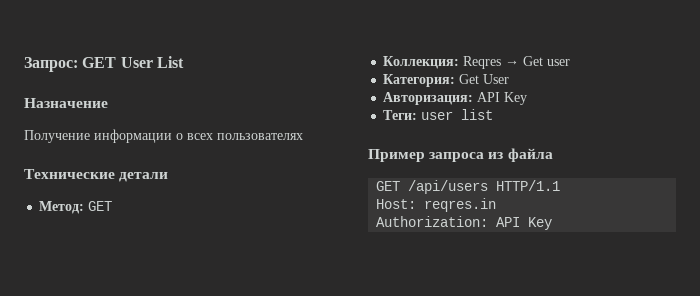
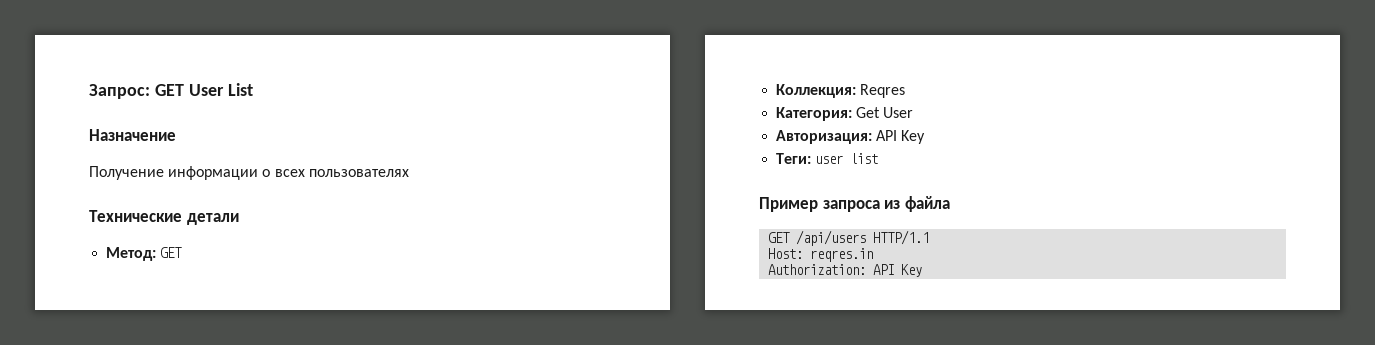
[505,56,571,66] → Get user -> (906, 91) none

